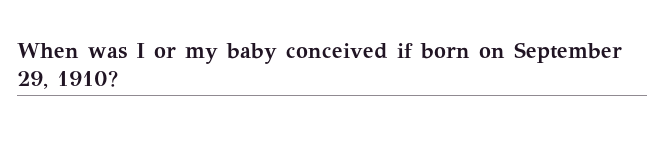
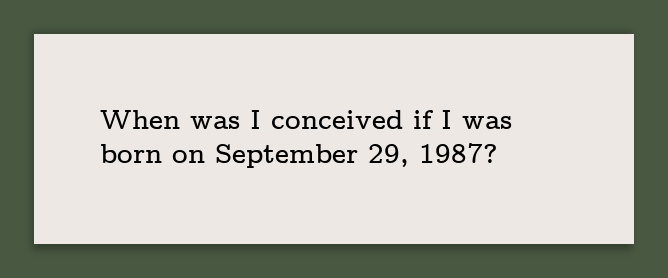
[153,43,413,64] or my baby conceived if -> [271,110,512,129] conceived if I was
[57,70,118,87] 1910? -> [419,143,498,163] 1987?

